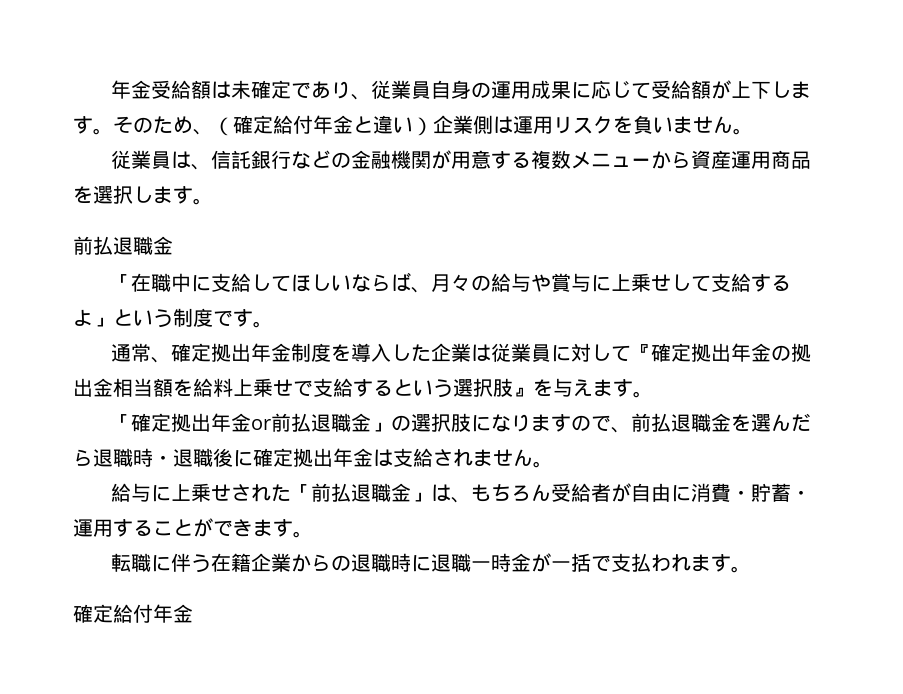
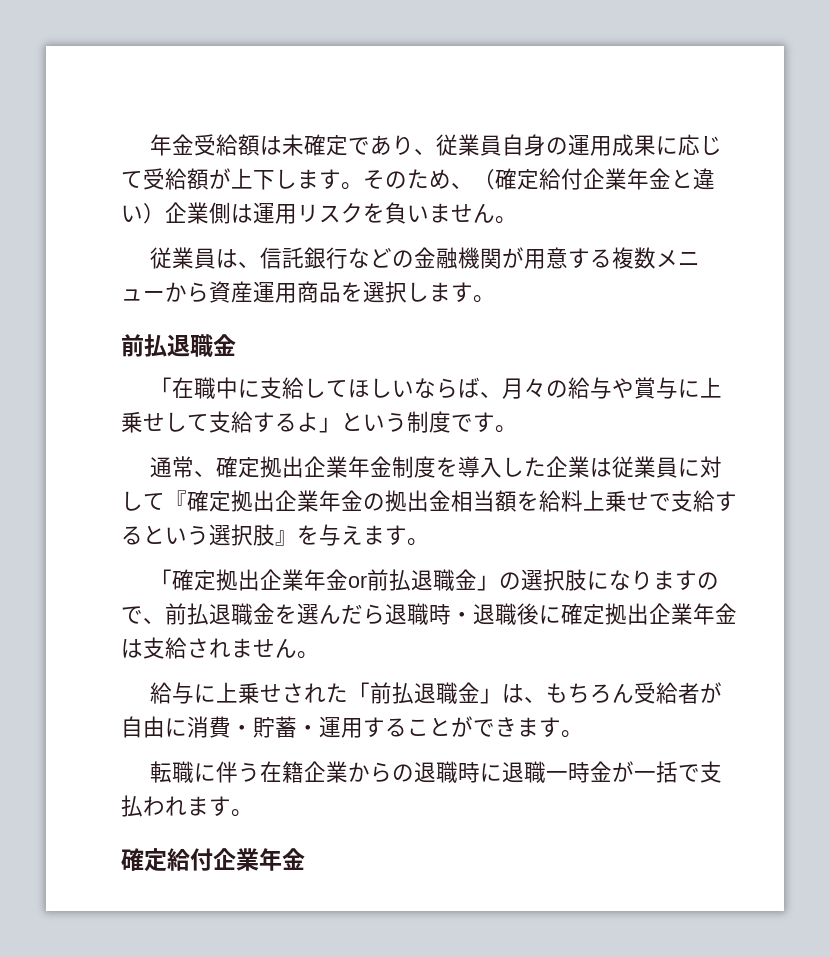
(313, 124) none -> [583,168,627,190] 企業
(252, 352) none -> [303,456,348,478] 企業
(732, 352) none -> [275,490,319,512] 企業
(212, 422) none -> [259,569,304,591] 企業
(333, 457) none -> [649,603,693,625] 企業
(153, 613) none -> [213,848,259,871] 企業

